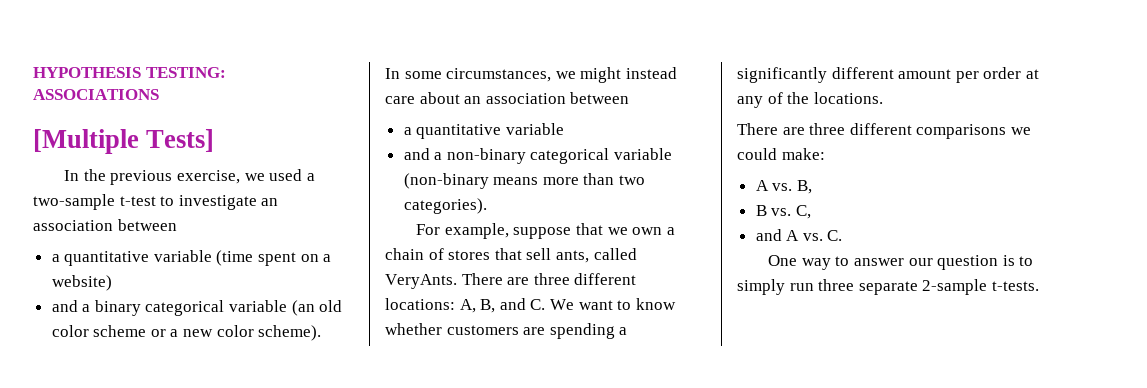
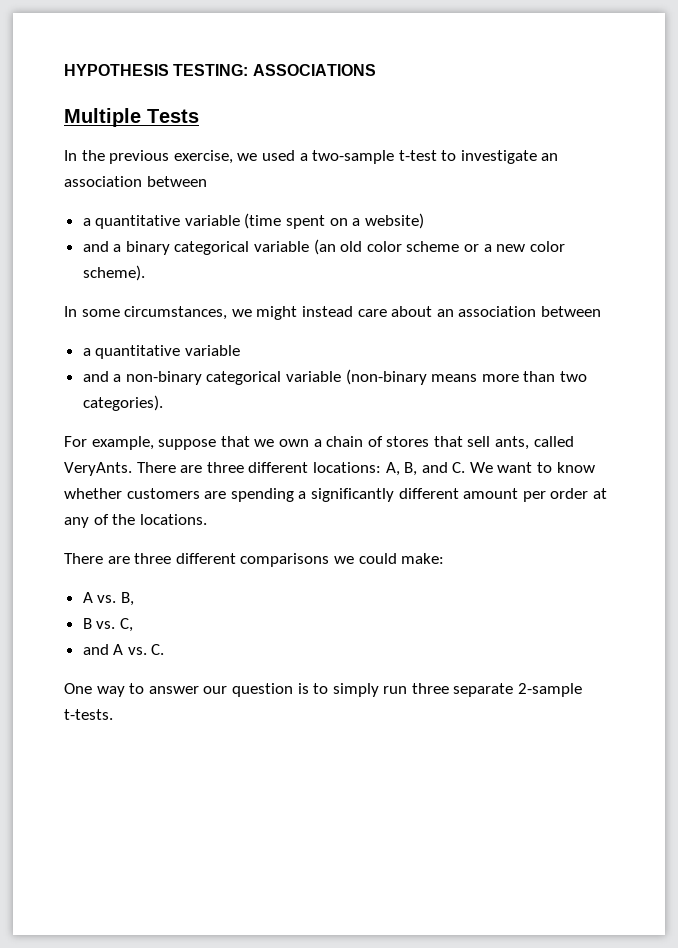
[33,129,215,154] [Multiple Tests] -> [64,108,199,127] Multiple Tests

